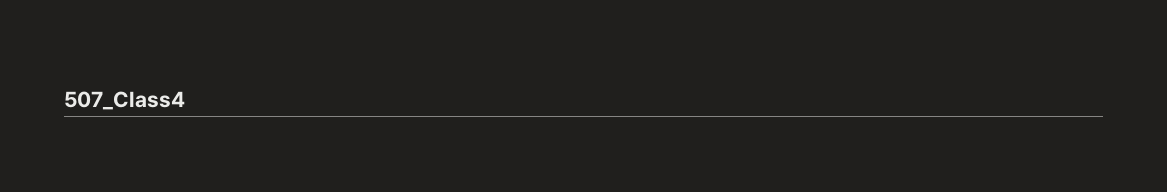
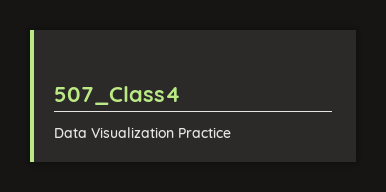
(185, 100) none -> [54,127,231,138] // Data Visualization Practice

